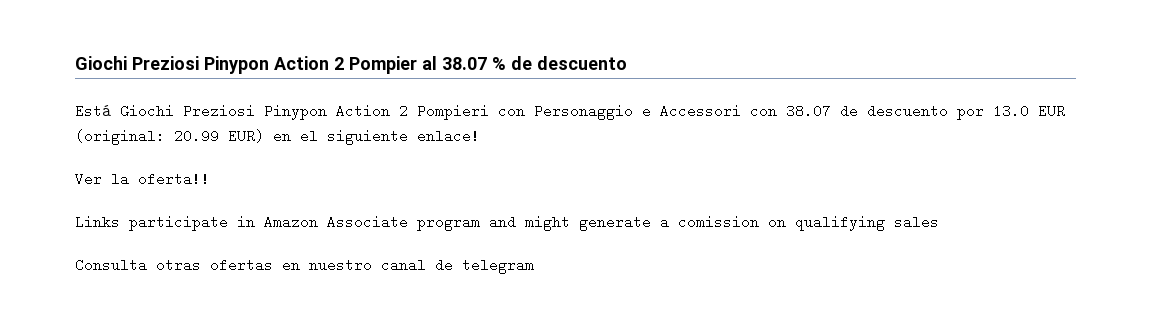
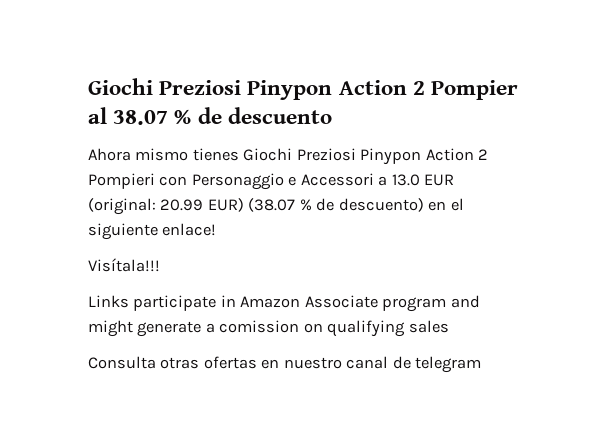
[75,104,111,118] Está -> [88,148,239,161] Ahora mismo tienes
[750,104,984,120] con 38.07 de descuento por -> [378,176,388,186] a
(264, 136) none -> [248,198,424,212] (38.07 % de descuento)
[75,172,210,186] Ver la oferta!! -> [88,258,160,272] Visítala!!!

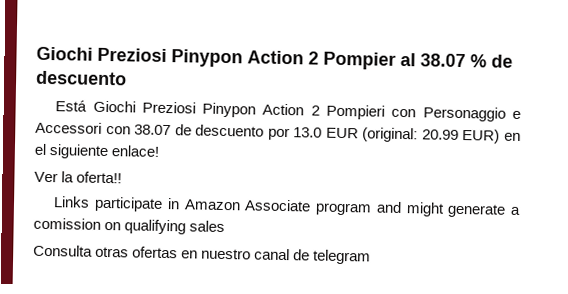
[88,148,239,161] Ahora mismo tienes -> [55,100,88,112] Está
[378,176,388,186] a -> [105,124,290,141] con 38.07 de descuento por
[248,198,424,212] (38.07 % de descuento) -> (501, 136) none
[88,258,160,272] Visítala!!! -> [34,171,123,184] Ver la oferta!!

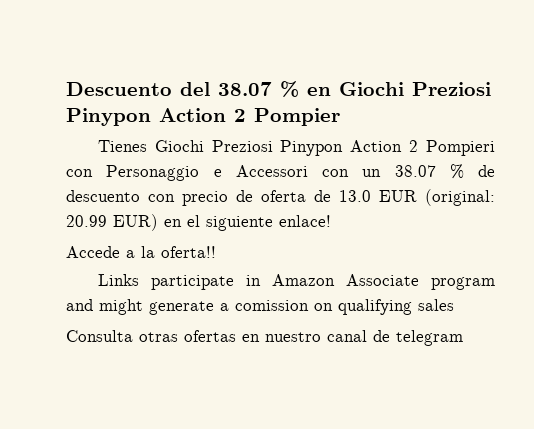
(36, 53) none -> [66,81,331,97] Descuento del 38.07 % en
[400,52,513,68] [36,70,127,86] [55,100,88,112] al 38.07 % de descuento // Está -> [97,140,147,152] // Tienes
[134,124,290,141] 38.07 de descuento por -> [362,164,495,179] [66,190,331,206] un 38.07 % de descuento con precio de oferta de
[34,171,58,183] Ver -> [66,246,135,258] Accede a

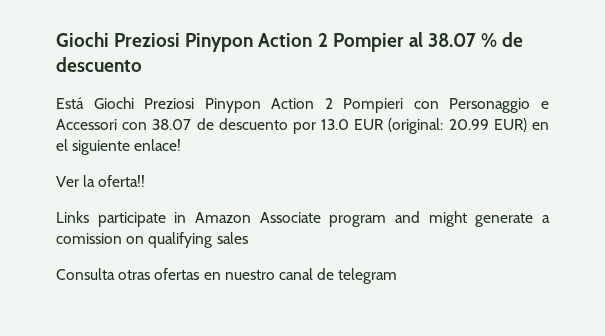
[66,81,331,97] Descuento del 38.07 % en -> (56, 39) none
[97,140,147,152] // Tienes -> [408,32,524,47] [56,57,142,72] [56,97,84,109] al 38.07 % de descuento // Está
[362,164,495,179] [66,190,331,206] un 38.07 % de descuento con precio de oferta de -> [152,118,316,134] 38.07 de descuento por
[66,246,135,258] Accede a -> [56,176,79,187] Ver

